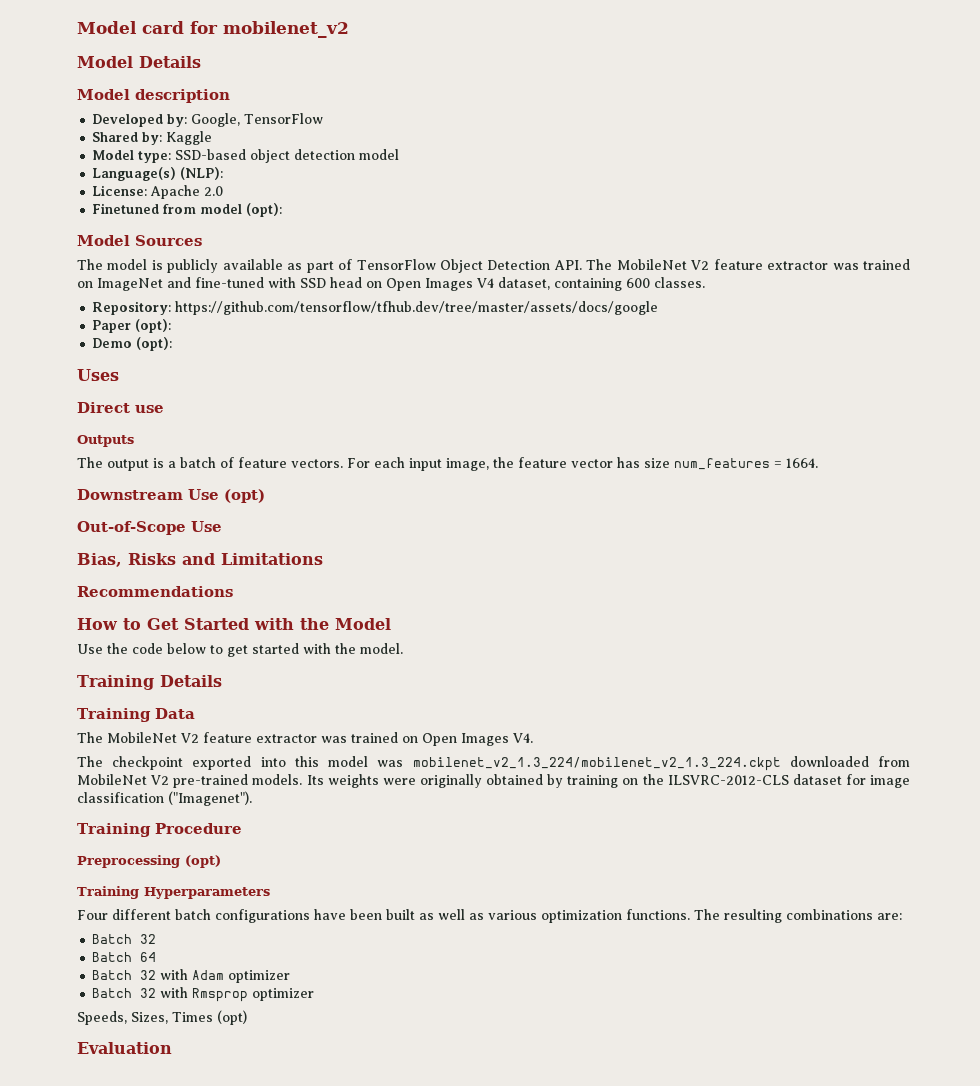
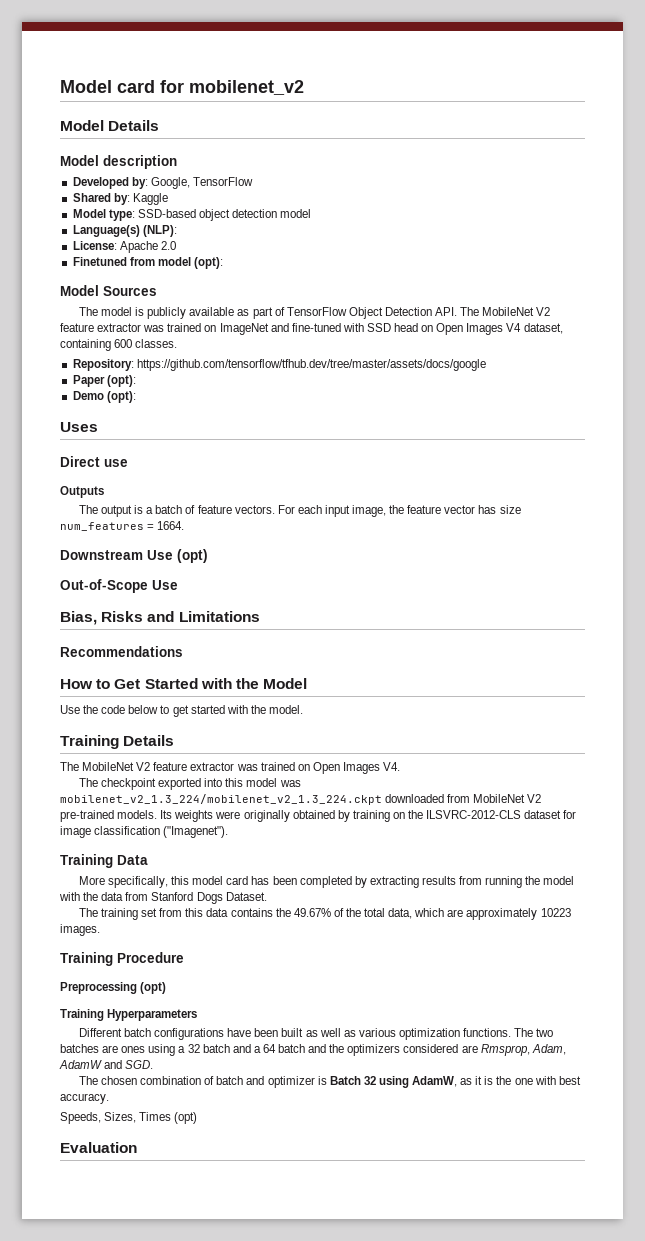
[77,708,195,722] // Training Data -> (175, 740) none
(252, 798) none -> [60,854,148,868] [78,876,575,888] [59,892,267,904] [78,908,571,920] [60,924,100,936] // Training Data // More specifically, this model card has been completed by extracting results from running the model with the data from Stanford Dogs Dataset. // The training set from this data contains the 49.67% of the total data, which are approximately 10223 images.
[77,909,171,920] Four different -> [78,1028,122,1037] Different
[724,909,902,923] [92,934,157,944] [92,952,157,962] [92,969,291,983] [92,987,315,1002] resulting combinations are: // Batch 32 // Batch 64 // Batch 32 with Adam optimizer // Batch 32 with Rmsprop optimizer -> [536,1028,554,1037] [60,1044,566,1056] [59,1060,154,1069] [78,1076,581,1088] [60,1093,109,1104] two batches are ones using a 32 batch and a 64 batch and the optimizers considered are Rmsprop, Adam, AdamW and SGD. // The chosen combination of batch and optimizer is Batch 32 using AdamW, as it is the one with best accuracy.

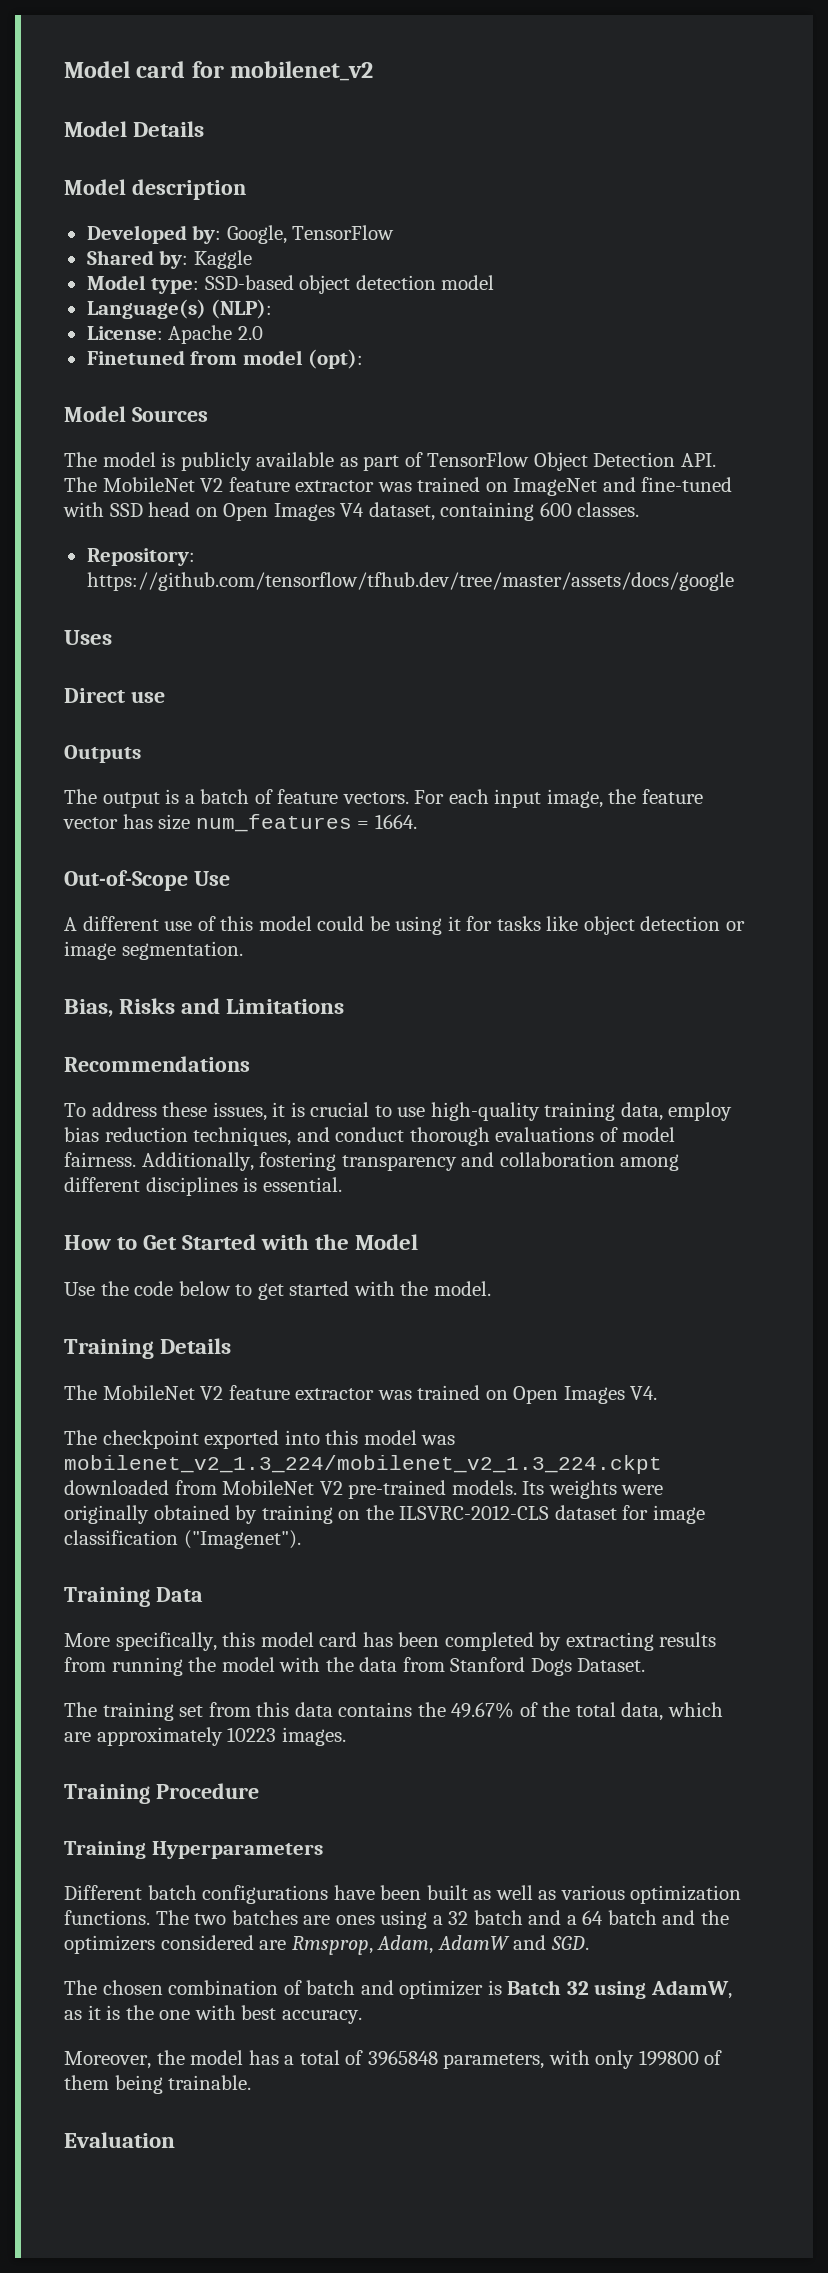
[72,375,136,387] [72,391,136,403] // Paper (opt): // Demo (opt): -> (734, 581) none
[60,549,208,563] // Downstream Use (opt) -> (417, 821) none
(178, 585) none -> [64,916,746,935] [64,941,243,960] // A different use of this model could be using it for tasks like object detection or image segmentation.
(183, 651) none -> [64,1102,733,1121] [64,1127,676,1146] [64,1152,680,1171] [64,1177,342,1196] // To address these issues, it is crucial to use high-quality training data, employ bias reduction techniques, and conduct thorough evaluations of model fairness. Additionally, fostering transparency and collaboration among different disciplines is essential.
[60,982,167,994] // Preprocessing (opt) -> (259, 1791) none
[60,1112,198,1124] Speeds, Sizes, Times (opt) -> [64,2050,723,2069] [64,2075,252,2094] Moreover, the model has a total of 3965848 parameters, with only 199800 of them being trainable.

